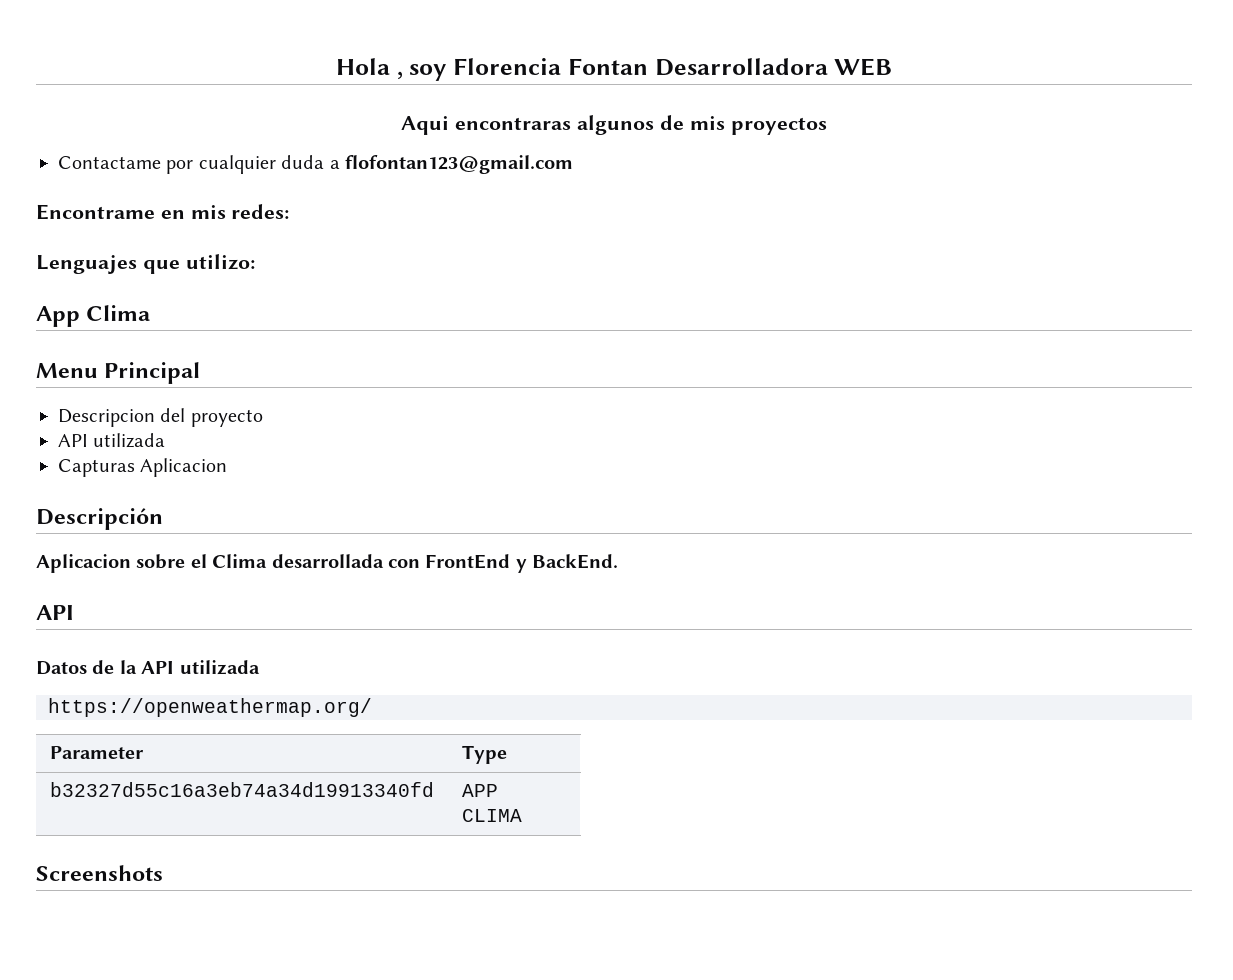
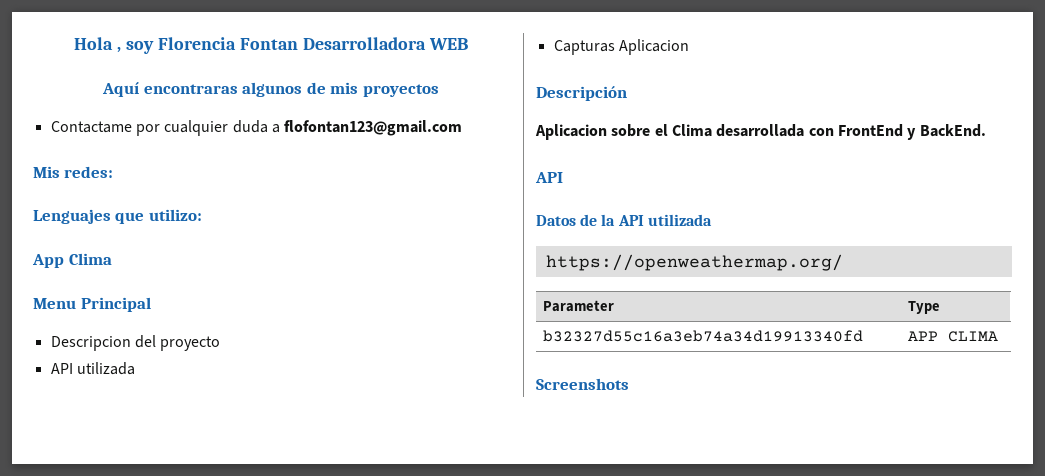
[401,116,450,135] Aqui -> [102,82,140,97] Aquí
[36,204,226,220] Encontrame en mis -> [33,166,60,178] Mis

